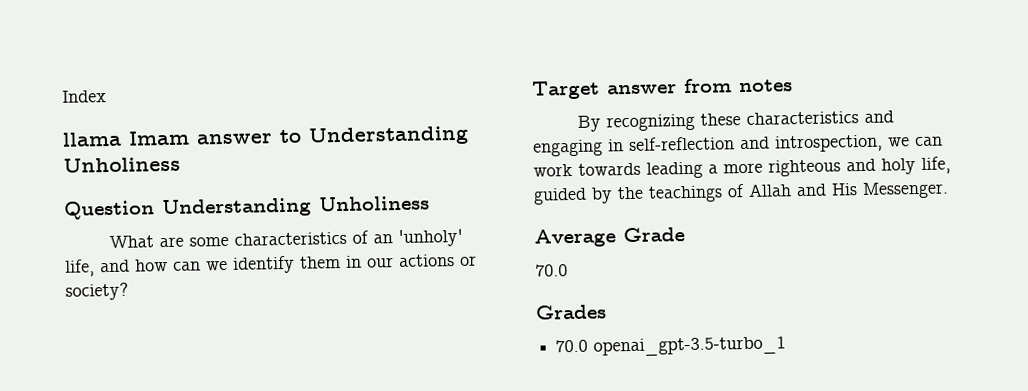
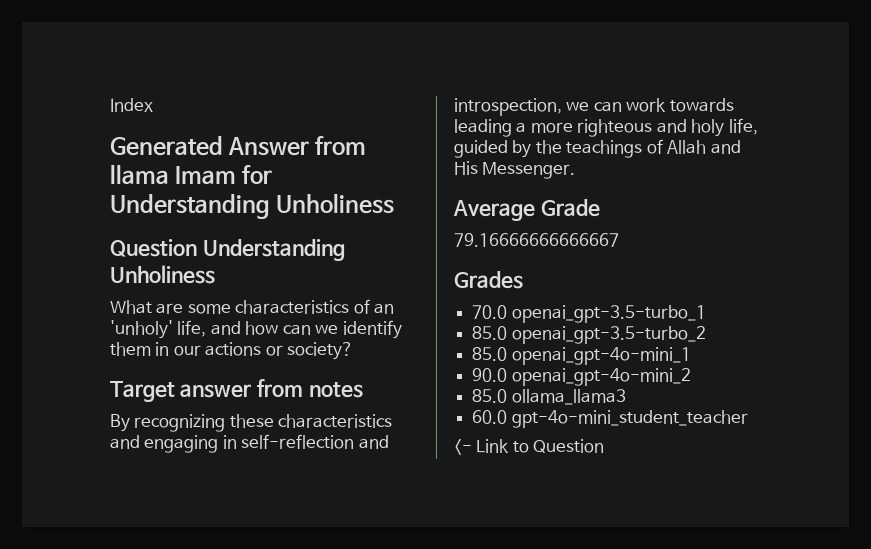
[62,129,302,147] llama Imam answer to -> [110,136,367,156] [110,164,273,184] Generated Answer from llama Imam for
[535,264,568,277] 70.0 -> [454,233,619,247] 79.16666666666667
(787, 346) none -> [472,326,706,344] [472,347,691,365] [472,368,691,386] [472,389,626,405] [472,410,748,428] [454,439,605,455] // 85.0 openai_gpt-3.5-turbo_2 // 85.0 openai_gpt-4o-mini_1 // 90.0 openai_gpt-4o-mini_2 // 85.0 ollama_llama3 // 60.0 gpt-4o-mini_student_teacher // <- Link to Question

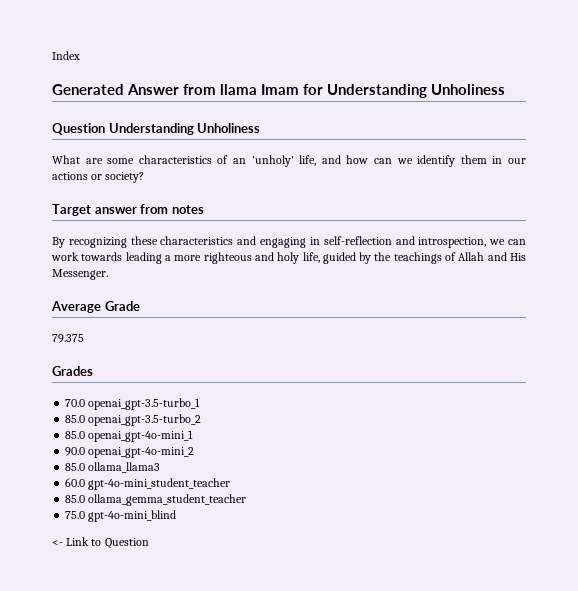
[454,233,619,247] 79.16666666666667 -> [52,334,84,343] 79.375
(748, 419) none -> [65,494,247,506] [65,510,177,522] // 85.0 ollama_gemma_student_teacher // 75.0 gpt-4o-mini_blind

